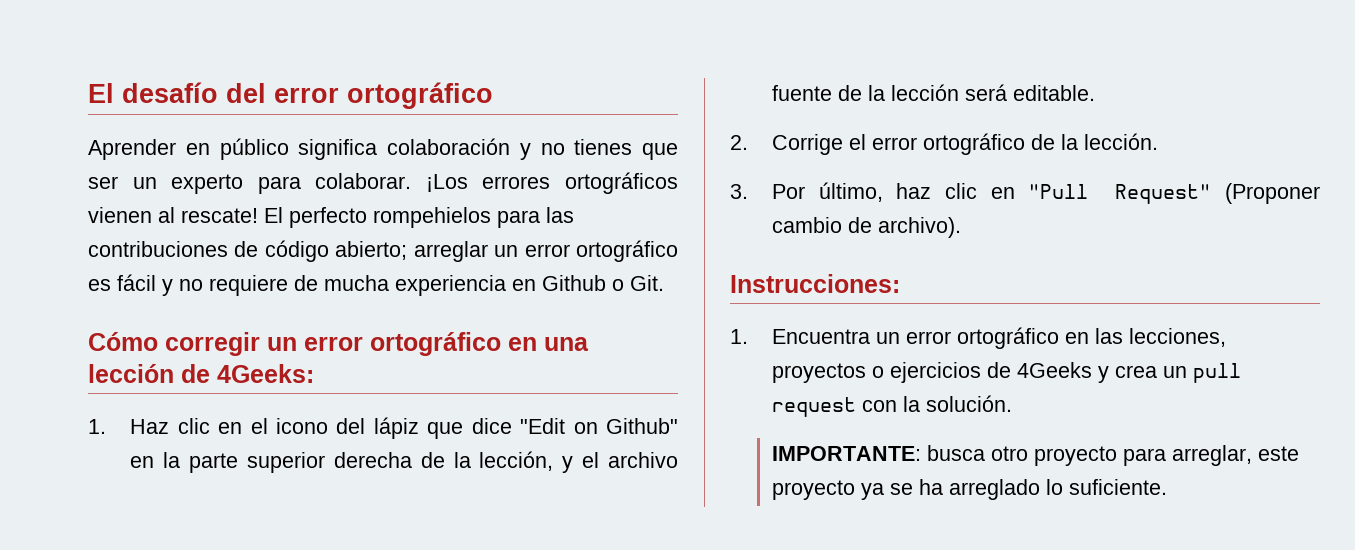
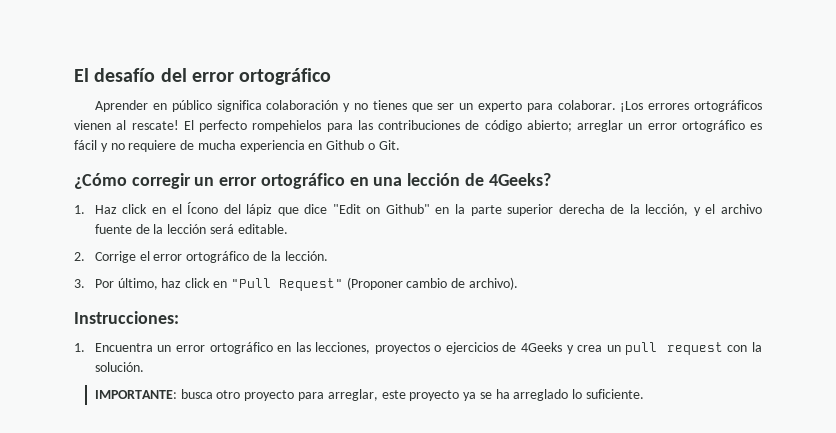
[88,332,158,351] Cómo -> [74,173,127,189] ¿Cómo
[217,364,314,383] 4Geeks: -> [488,173,551,186] 4Geeks?
[177,418,210,434] clic -> [122,204,148,214] click
[276,418,329,434] icono -> [187,202,219,214] Ícono
[945,183,978,199] clic -> [185,278,211,288] click

